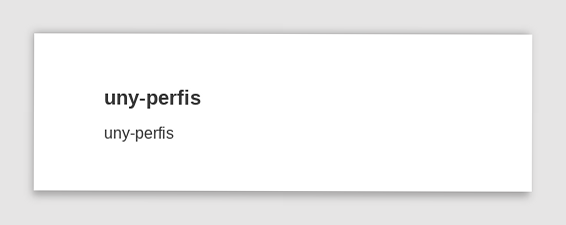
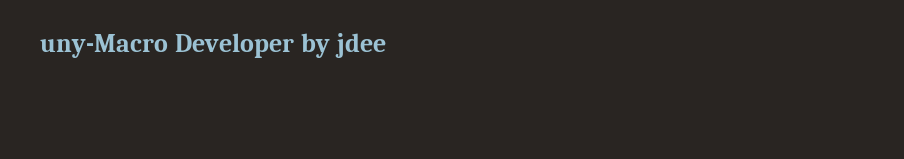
[104,89,202,109] [103,126,174,142] uny-perfis // uny-perfis -> [40,33,386,58] uny-Macro Developer by jdee

